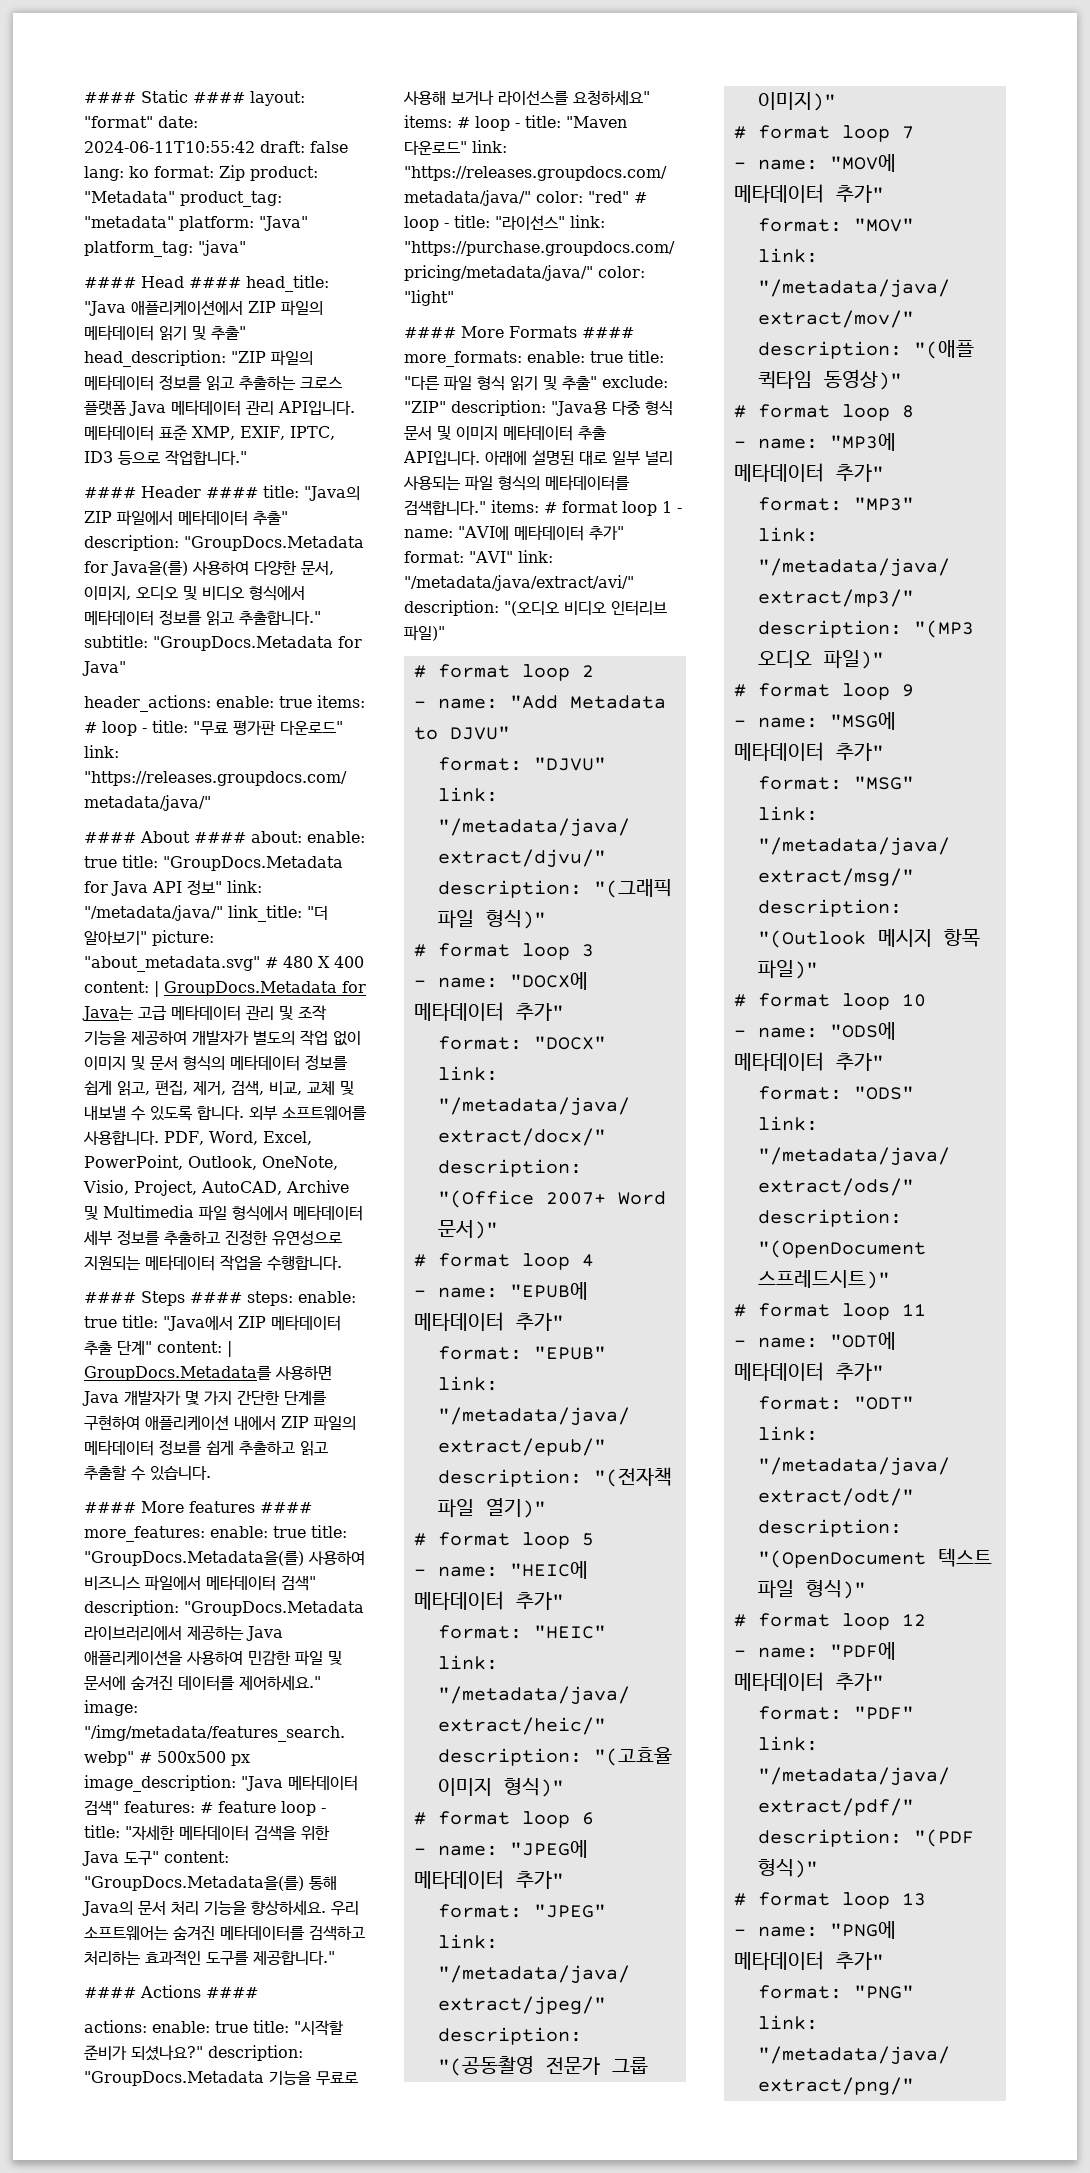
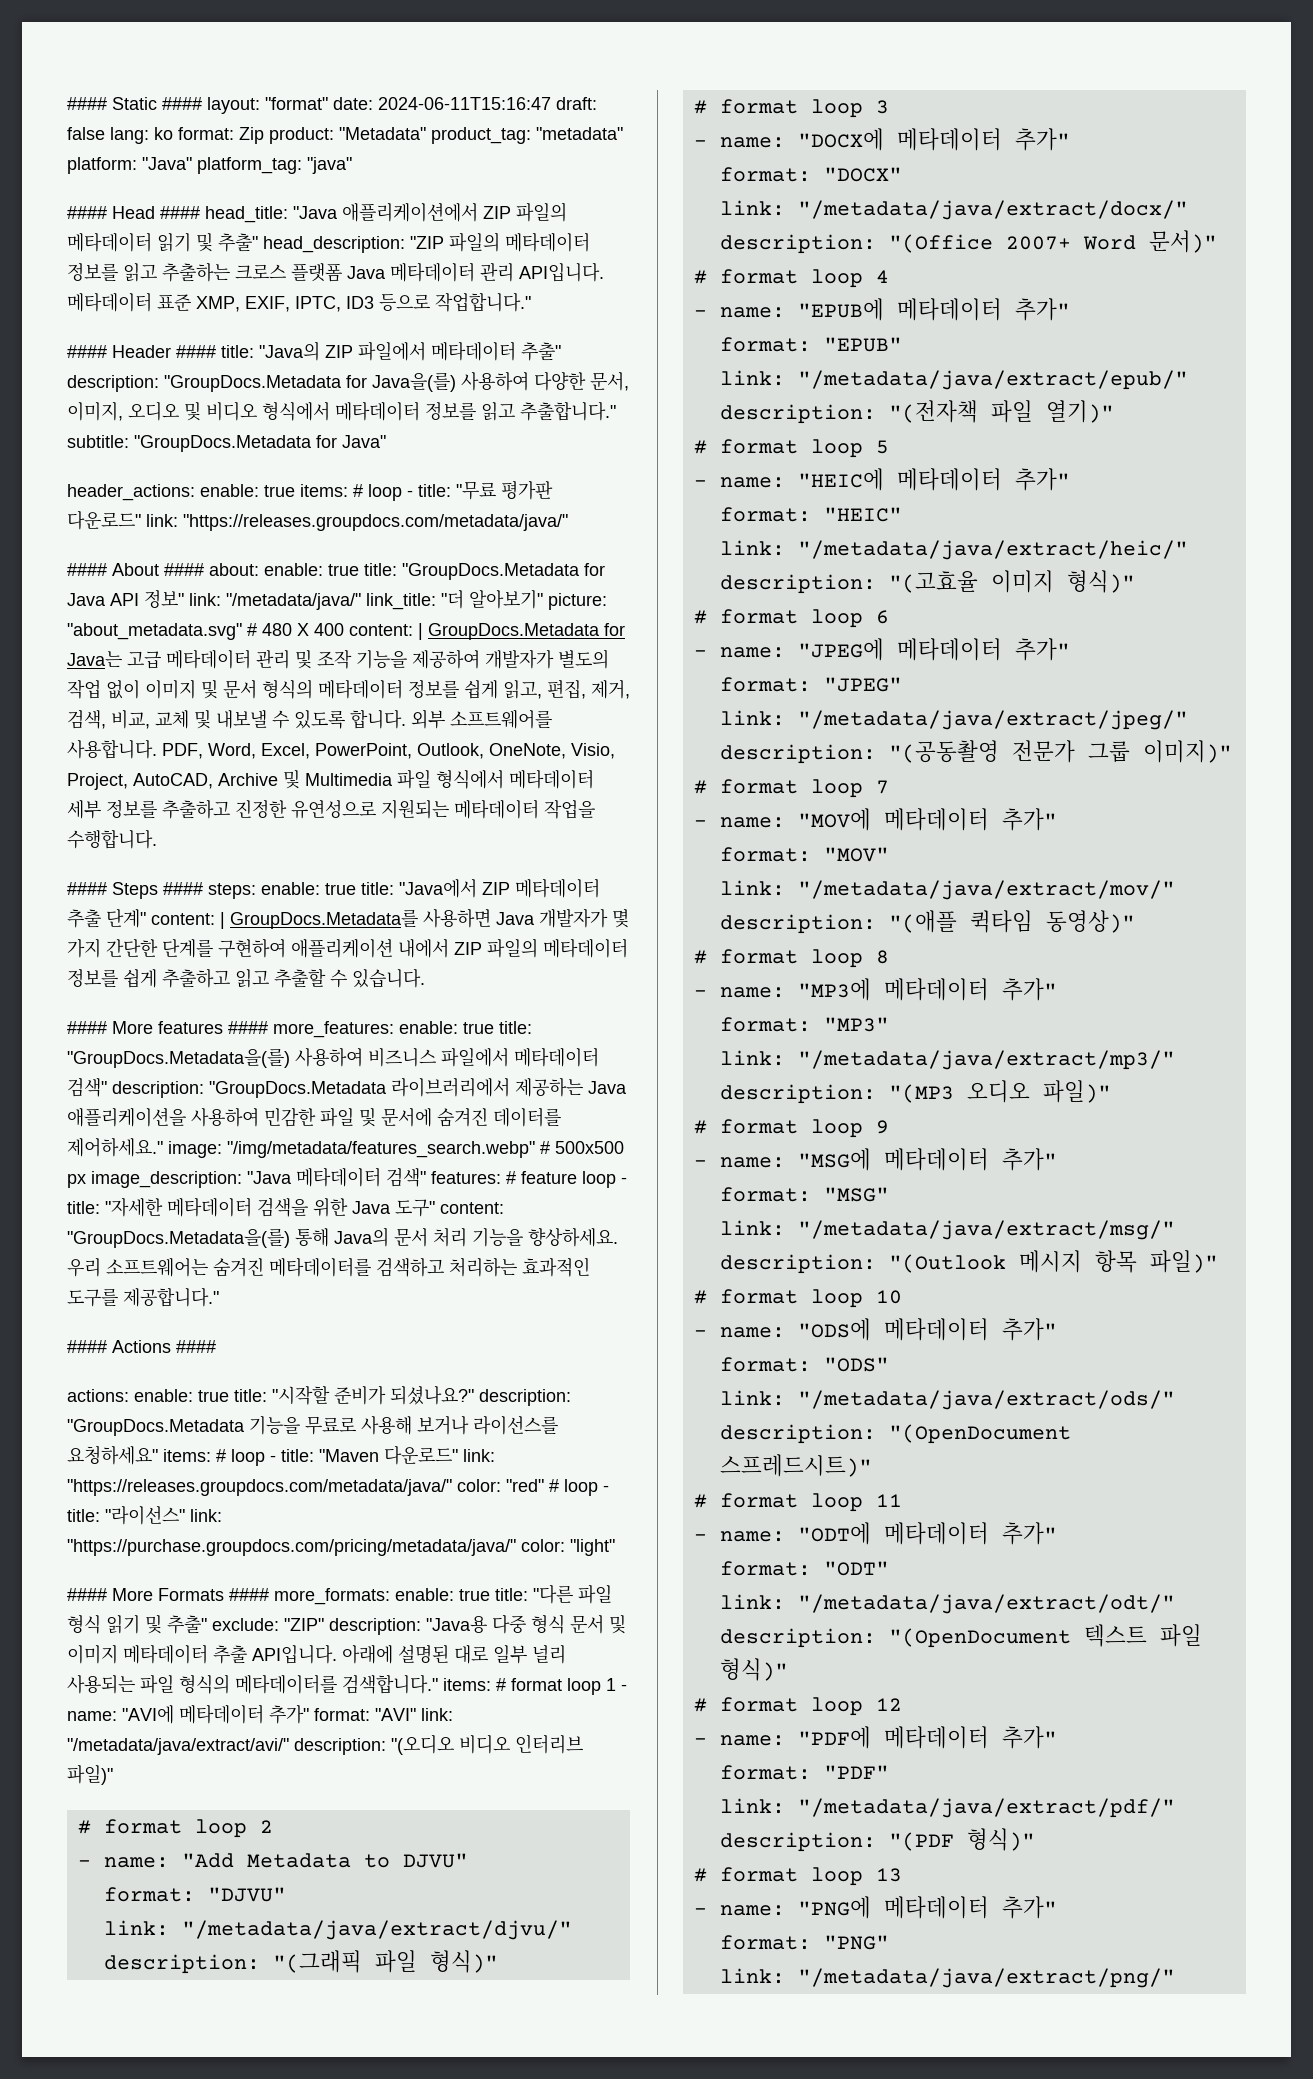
[84,141,255,153] 2024-06-11T10:55:42 -> [378,97,551,110] 2024-06-11T15:16:47

